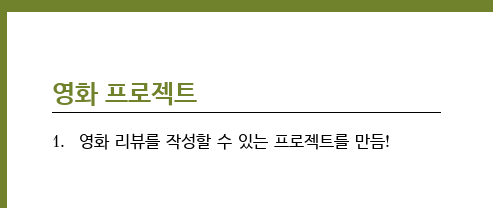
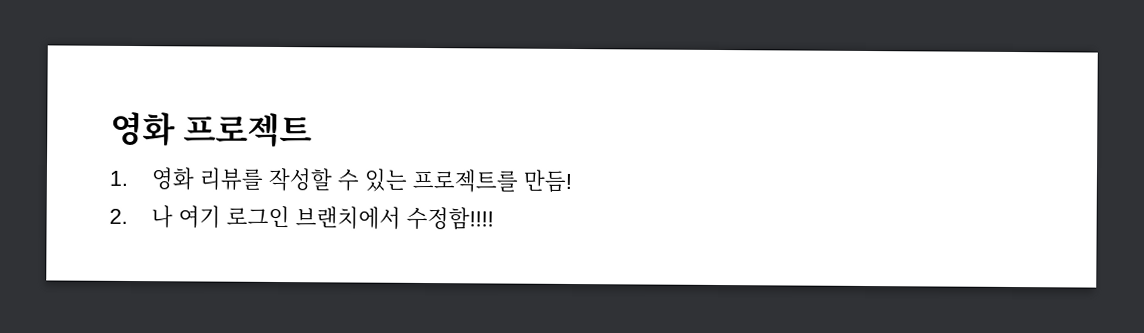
(390, 141) none -> [109,205,494,231] // 2. 나 여기 로그인 브랜치에서 수정함!!!!

